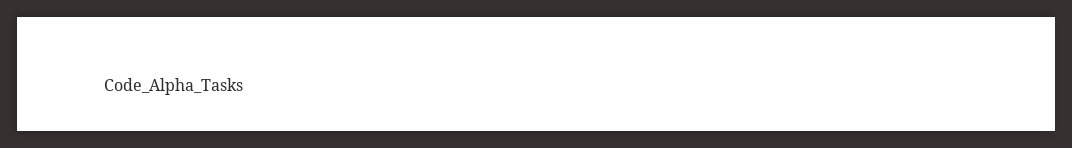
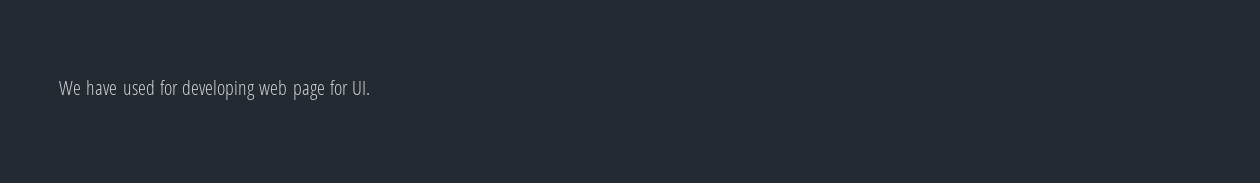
[104,78,243,95] Code_Alpha_Tasks -> [59,80,371,100] We have used for developing web page for UI.

